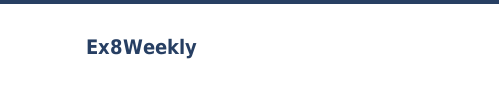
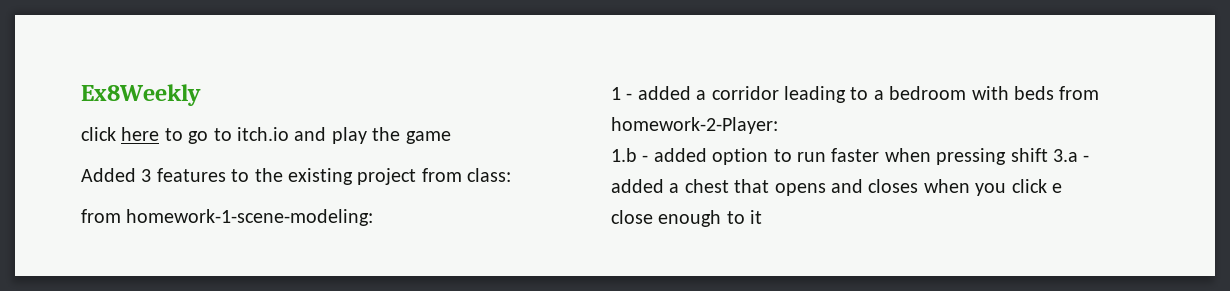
(197, 48) none -> [81,127,451,144] [81,168,512,185] [81,209,374,226] [611,86,1100,103] [611,117,778,134] [611,148,1090,165] [611,179,1062,196] [611,210,763,227] // click here to go to itch.io and play the game // Added 3 features to the existing project from class: // from homework-1-scene-modeling: // 1 - added a corridor leading to a bedroom with beds from homework-2-Player: // 1.b - added option to run faster when pressing shift 3.a - added a chest that opens and closes when you click e close enough to it

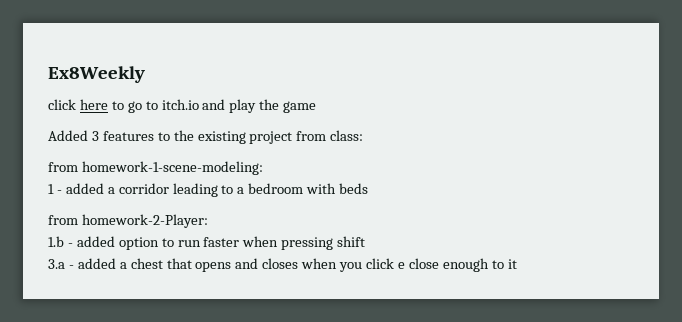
(1054, 93) none -> (369, 188) //
(1048, 155) none -> (366, 241) //

